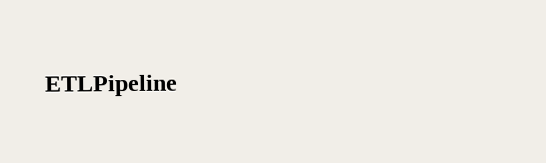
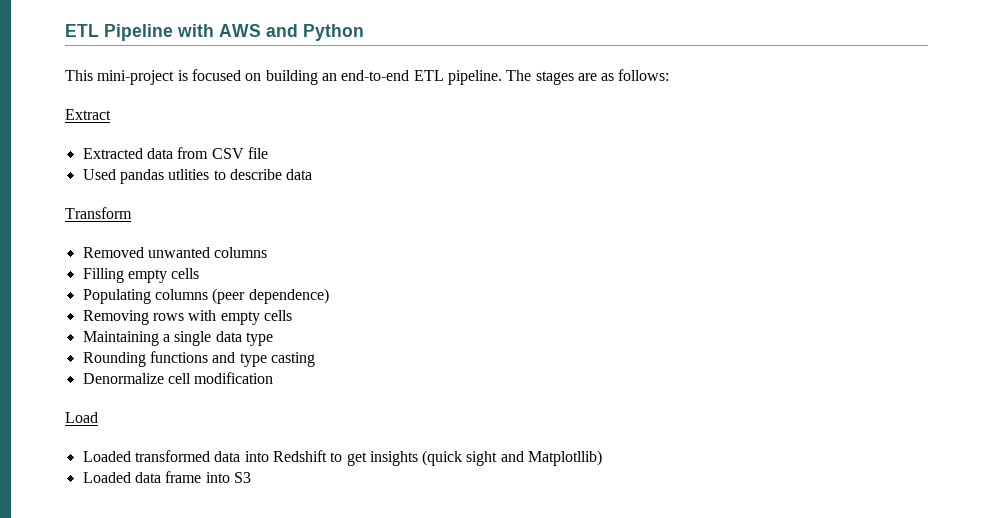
[44,74,178,97] ETLPipeline -> [65,24,364,41] [65,69,670,85] [65,109,111,120] [82,147,268,159] [82,169,313,184] [65,207,132,219] [82,247,268,258] [82,268,200,283] [82,288,329,304] [82,310,292,325] [82,331,273,346] [82,351,315,367] [82,372,274,384] [65,412,98,423] [82,450,603,466] [82,471,251,483] ETL Pipeline with AWS and Python // This mini-project is focused on building an end-to-end ETL pipeline. The stages are as follows: // Extract // Extracted data from CSV file // Used pandas utlities to describe data // Transform // Removed unwanted columns // Filling empty cells // Populating columns (peer dependence) // Removing rows with empty cells // Maintaining a single data type // Rounding functions and type casting // Denormalize cell modification // Load // Loaded transformed data into Redshift to get insights (quick sight and Matplotllib) // Loaded data frame into S3

